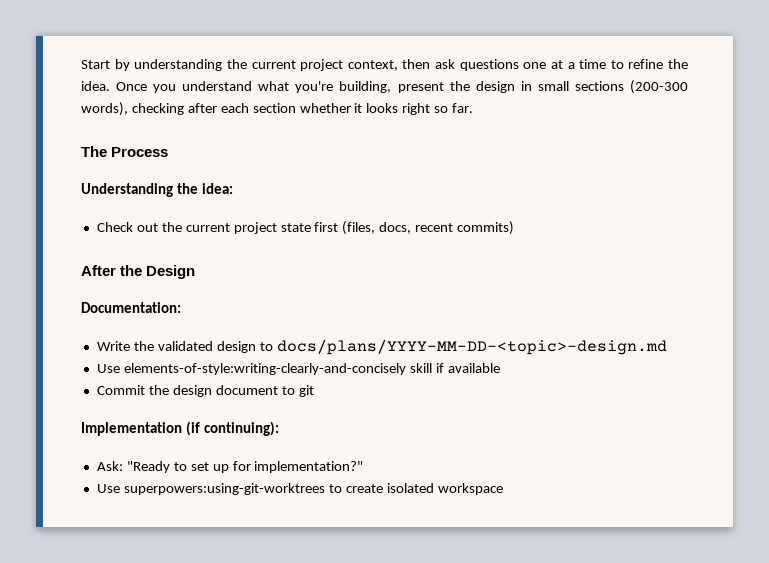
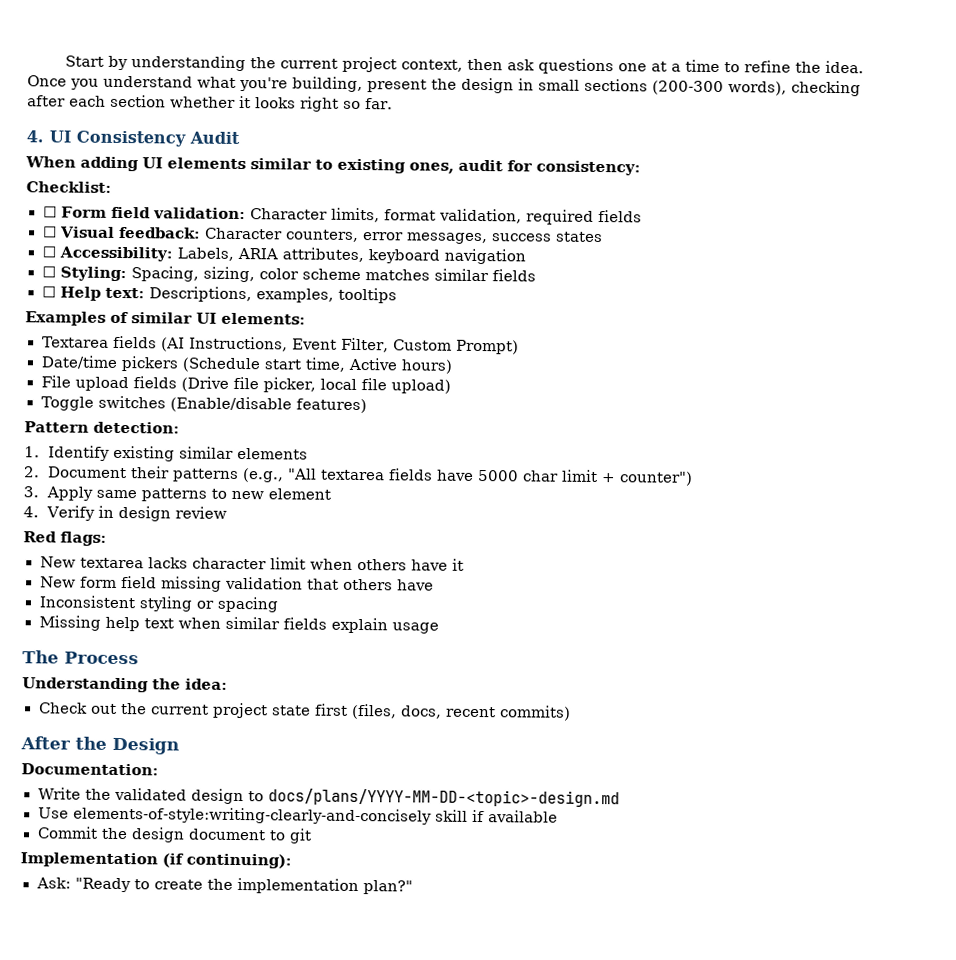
(474, 108) none -> [26,130,240,147] [25,156,641,176] [26,181,112,193] [42,206,642,225] [42,226,603,245] [41,246,526,265] [41,266,536,283] [41,286,397,304] [25,311,306,326] [41,335,520,355] [40,355,453,374] [40,375,452,394] [40,395,368,414] [24,421,180,434] [24,445,308,462] [24,466,693,486] [23,486,331,502] [23,505,227,522] [23,531,107,546] [39,556,464,571] [39,576,434,592] [38,595,279,613] [38,615,439,634] // 4. UI Consistency Audit // When adding UI elements similar to existing ones, audit for consistency: // Checklist: // ☐ Form field validation: Character limits, format validation, required fields // ☐ Visual feedback: Character counters, error messages, success states // ☐ Accessibility: Labels, ARIA attributes, keyboard navigation // ☐ Styling: Spacing, sizing, color scheme matches similar fields // ☐ Help text: Descriptions, examples, tooltips // Examples of similar UI elements: // Textarea fields (AI Instructions, Event Filter, Custom Prompt) // Date/time pickers (Schedule start time, Active hours) // File upload fields (Drive file picker, local file upload) // Toggle switches (Enable/disable features) // Pattern detection: // 1. Identify existing similar elements // 2. Document their patterns (e.g., "All textarea fields have 5000 char limit + counter") // 3. Apply same patterns to new element // 4. Verify in design review // Red flags: // New textarea lacks character limit when others have it // New form field missing validation that others have // Inconsistent styling or spacing // Missing help text when similar fields explain usage
[190,461,364,473] [96,483,503,495] set up for implementation?" // Use superpowers:using-git-worktrees to create isolated workspace -> [153,877,413,895] create the implementation plan?"

